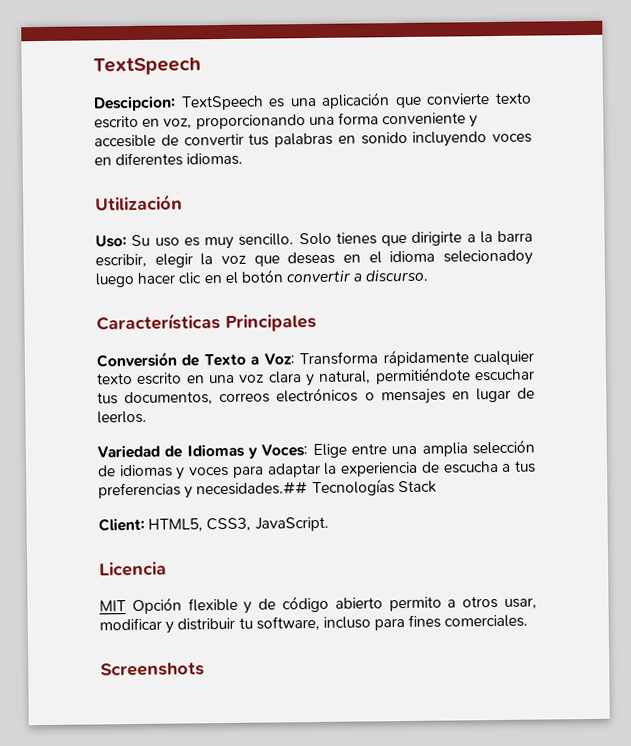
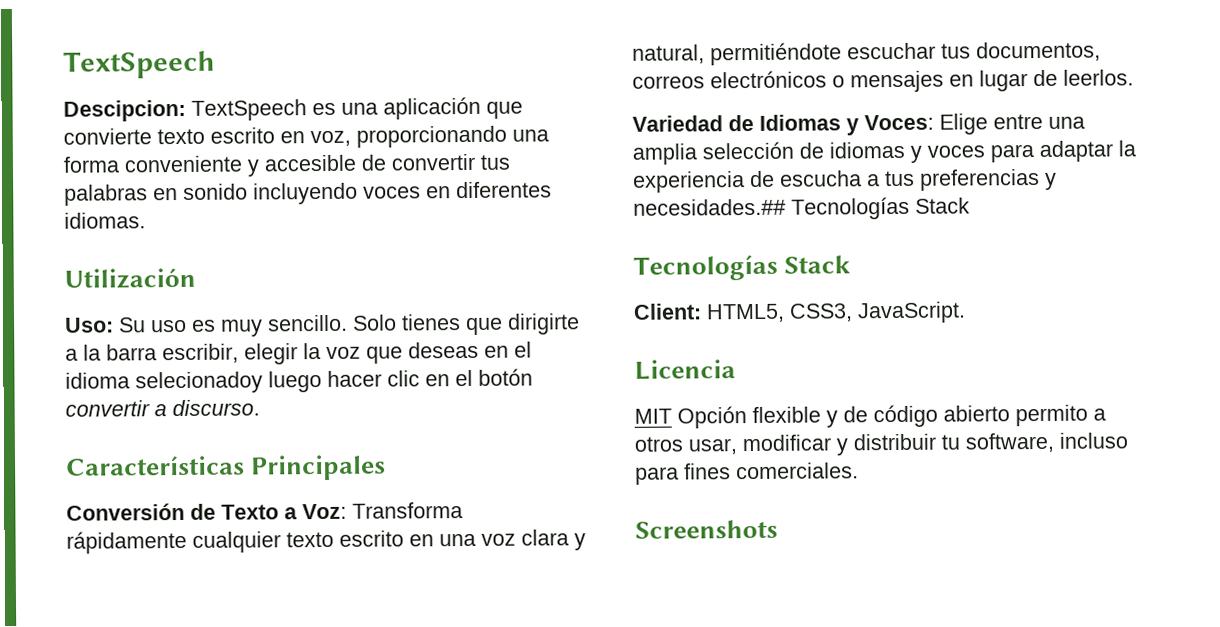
(437, 487) none -> [633,254,852,281] // Tecnologías Stack

